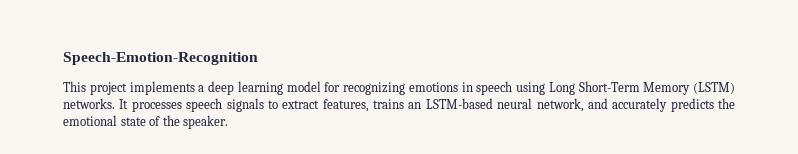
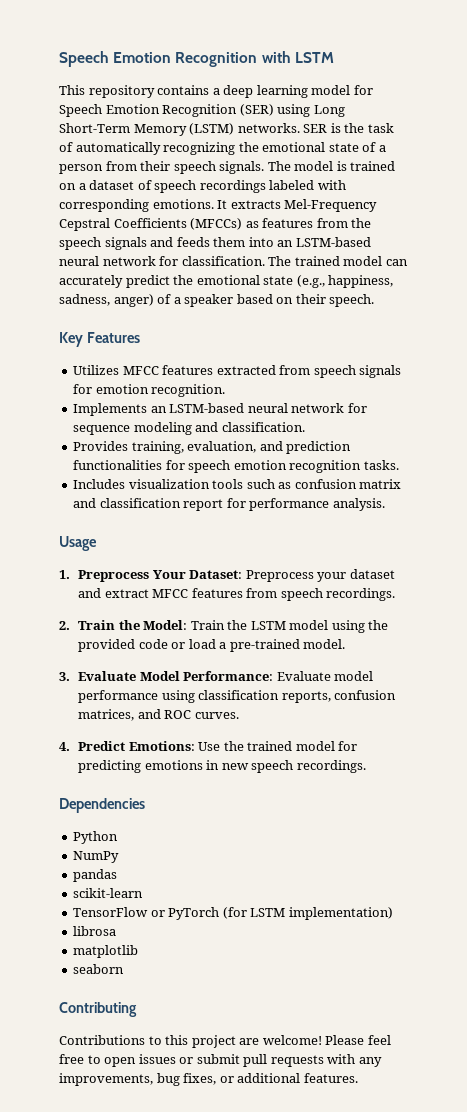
[63,52,258,65] Speech-Emotion-Recognition -> [59,51,334,67] Speech Emotion Recognition with LSTM
[89,81,195,95] project implements -> [88,85,210,98] repository contains
[343,81,513,95] recognizing emotions in speech -> [59,104,274,117] Speech Emotion Recognition (SER)
[119,98,735,112] [63,115,229,129] It processes speech signals to extract features, trains an LSTM-based neural network, and accurately predicts the emotional state of the speaker. -> [303,123,394,133] [59,142,386,155] [59,161,396,174] [59,180,346,193] [59,199,378,212] [59,218,372,231] [59,237,371,250] [59,256,408,266] [59,275,394,288] [59,294,375,307] [59,332,140,347] [73,365,402,378] [73,384,226,397] [73,403,367,416] [73,422,305,435] [73,441,352,454] [73,460,399,473] [73,479,402,489] [73,498,385,511] [59,536,97,551] [59,569,395,582] [78,588,396,601] [59,620,389,633] [78,639,346,652] [59,671,374,681] [78,690,397,703] [78,709,239,721] [59,741,358,751] [78,760,366,773] [59,798,145,813] [73,831,119,844] [73,851,120,863] [73,869,118,882] [73,888,144,898] [73,907,393,920] [73,926,117,936] [73,945,139,958] [73,964,125,974] [59,1002,137,1017] [59,1035,391,1048] [59,1054,382,1067] [59,1073,358,1086] SER is the task of automatically recognizing the emotional state of a person from their speech signals. The model is trained on a dataset of speech recordings labeled with corresponding emotions. It extracts Mel-Frequency Cepstral Coefficients (MFCCs) as features from the speech signals and feeds them into an LSTM-based neural network for classification. The trained model can accurately predict the emotional state (e.g., happiness, sadness, anger) of a speaker based on their speech. // Key Features // Utilizes MFCC features extracted from speech signals for emotion recognition. // Implements an LSTM-based neural network for sequence modeling and classification. // Provides training, evaluation, and prediction functionalities for speech emotion recognition tasks. // Includes visualization tools such as confusion matrix and classification report for performance analysis. // Usage // 1. Preprocess Your Dataset: Preprocess your dataset and extract MFCC features from speech recordings. // 2. Train the Model: Train the LSTM model using the provided code or load a pre-trained model. // 3. Evaluate Model Performance: Evaluate model performance using classification reports, confusion matrices, and ROC curves. // 4. Predict Emotions: Use the trained model for predicting emotions in new speech recordings. // Dependencies // Python // NumPy // pandas // scikit-learn // TensorFlow or PyTorch (for LSTM implementation) // librosa // matplotlib // seaborn // Contributing // Contributions to this project are welcome! Please feel free to open issues or submit pull requests with any improvements, bug fixes, or additional features.

